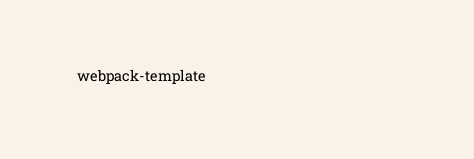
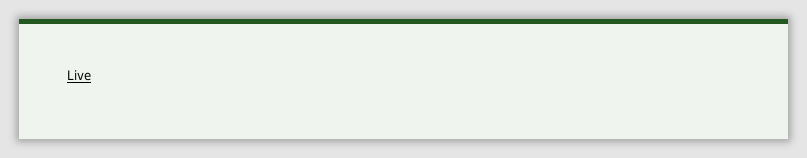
[77,69,206,84] webpack-template -> [67,70,91,81] Live

